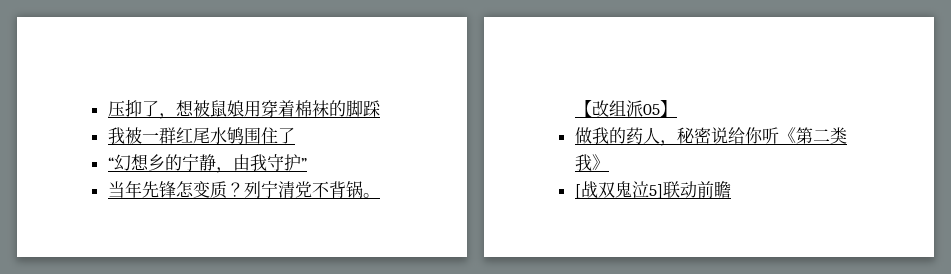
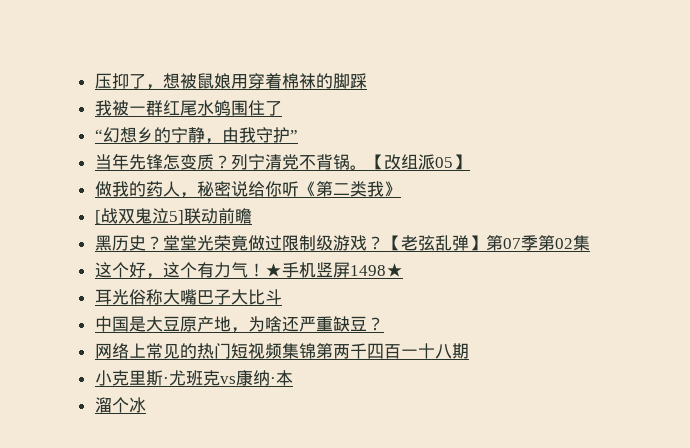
(731, 189) none -> [94,235,590,251] [94,262,403,279] [94,289,282,305] [94,316,384,333] [94,343,469,359] [94,370,293,386] [94,397,146,413] // 黑历史？堂堂光荣竟做过限制级游戏？【老弦乱弹】第07季第02集 // 这个好，这个有力气！★手机竖屏1498★ // 耳光俗称大嘴巴子大比斗 // 中国是大豆原产地，为啥还严重缺豆？ // 网络上常见的热门短视频集锦第两千四百一十八期 // 小克里斯·尤班克vs康纳·本 // 溜个冰

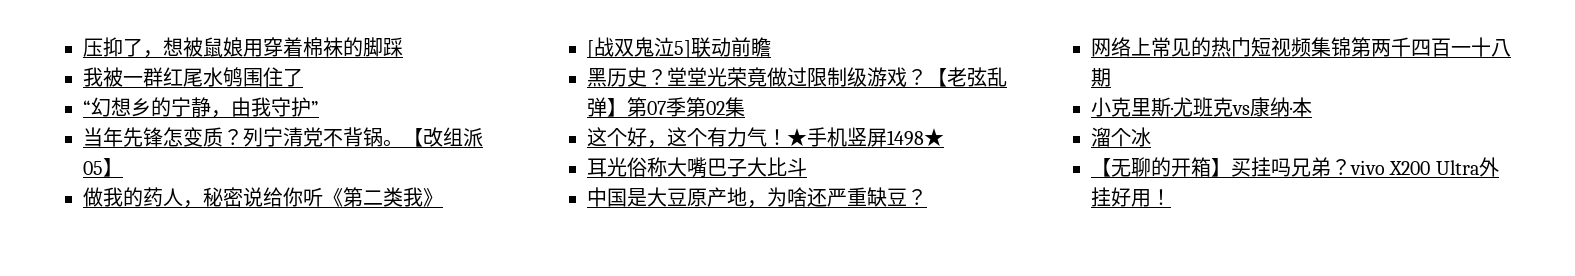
(146, 405) none -> [1091,157,1499,177] [1091,187,1171,207] // 【无聊的开箱】买挂吗兄弟？vivo X200 Ultra外挂好用！

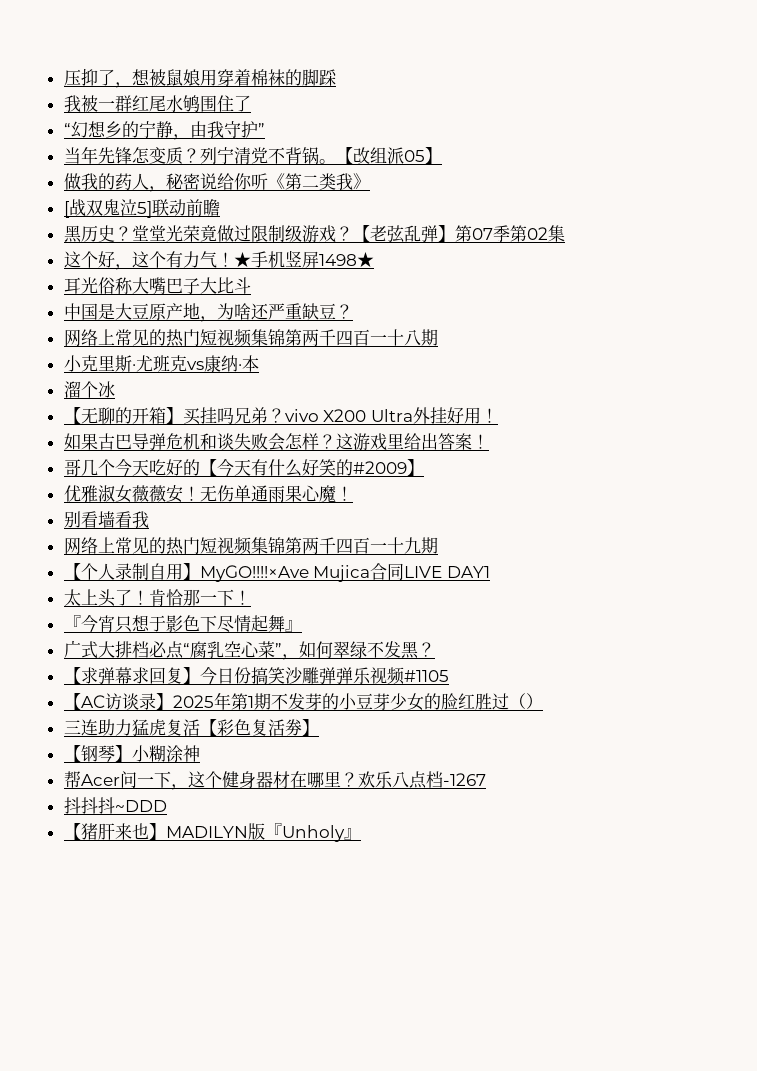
(1171, 197) none -> [63,433,489,451] [63,458,424,477] [63,485,353,503] [63,511,149,528] [63,537,438,555] [63,563,490,582] [63,589,251,607] [63,614,302,633] [63,640,435,660] [63,666,449,685] [63,692,543,711] [63,719,319,736] [63,745,200,762] [63,771,486,790] [63,797,167,814] [63,823,361,842] // 如果古巴导弹危机和谈失败会怎样？这游戏里给出答案！ // 哥几个今天吃好的【今天有什么好笑的#2009】 // 优雅淑女薇薇安！无伤单通雨果心魔！ // 别看墙看我 // 网络上常见的热门短视频集锦第两千四百一十九期 // 【个人录制自用】MyGO!!!!×Ave Mujica合同LIVE DAY1 // 太上头了！肯恰那一下！ // 『今宵只想于影色下尽情起舞』 // 广式大排档必点“腐乳空心菜”，如何翠绿不发黑？ // 【求弹幕求回复】今日份搞笑沙雕弹弹乐视频#1105 // 【AC访谈录】2025年第1期不发芽的小豆芽少女的脸红胜过（） // 三连助力猛虎复活【彩色复活劵】 // 【钢琴】小糊涂神 // 帮Acer问一下，这个健身器材在哪里？欢乐八点档-1267 // 抖抖抖~DDD // 【猪肝来也】MADILYN版『Unholy』

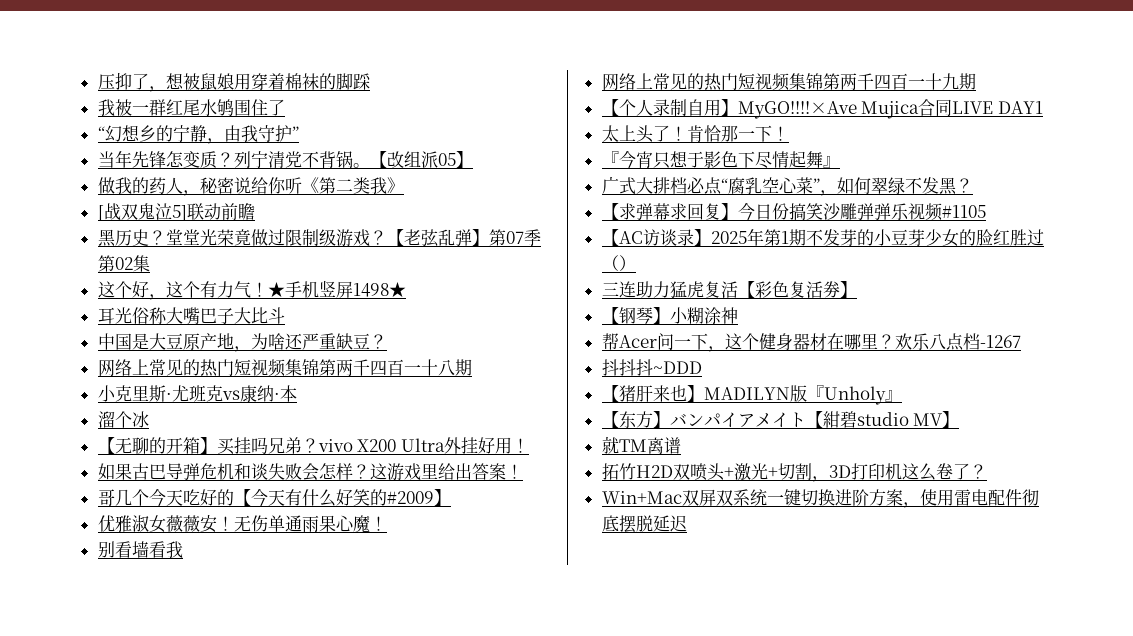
(361, 834) none -> [601,411,960,428] [601,436,681,454] [601,463,987,482] [601,489,1039,508] [601,515,687,533] // 【东方】バンパイアメイト【紺碧studio MV】 // 就TM离谱 // 拓竹H2D双喷头+激光+切割，3D打印机这么卷了？ // Win+Mac双屏双系统一键切换进阶方案，使用雷电配件彻底摆脱延迟

